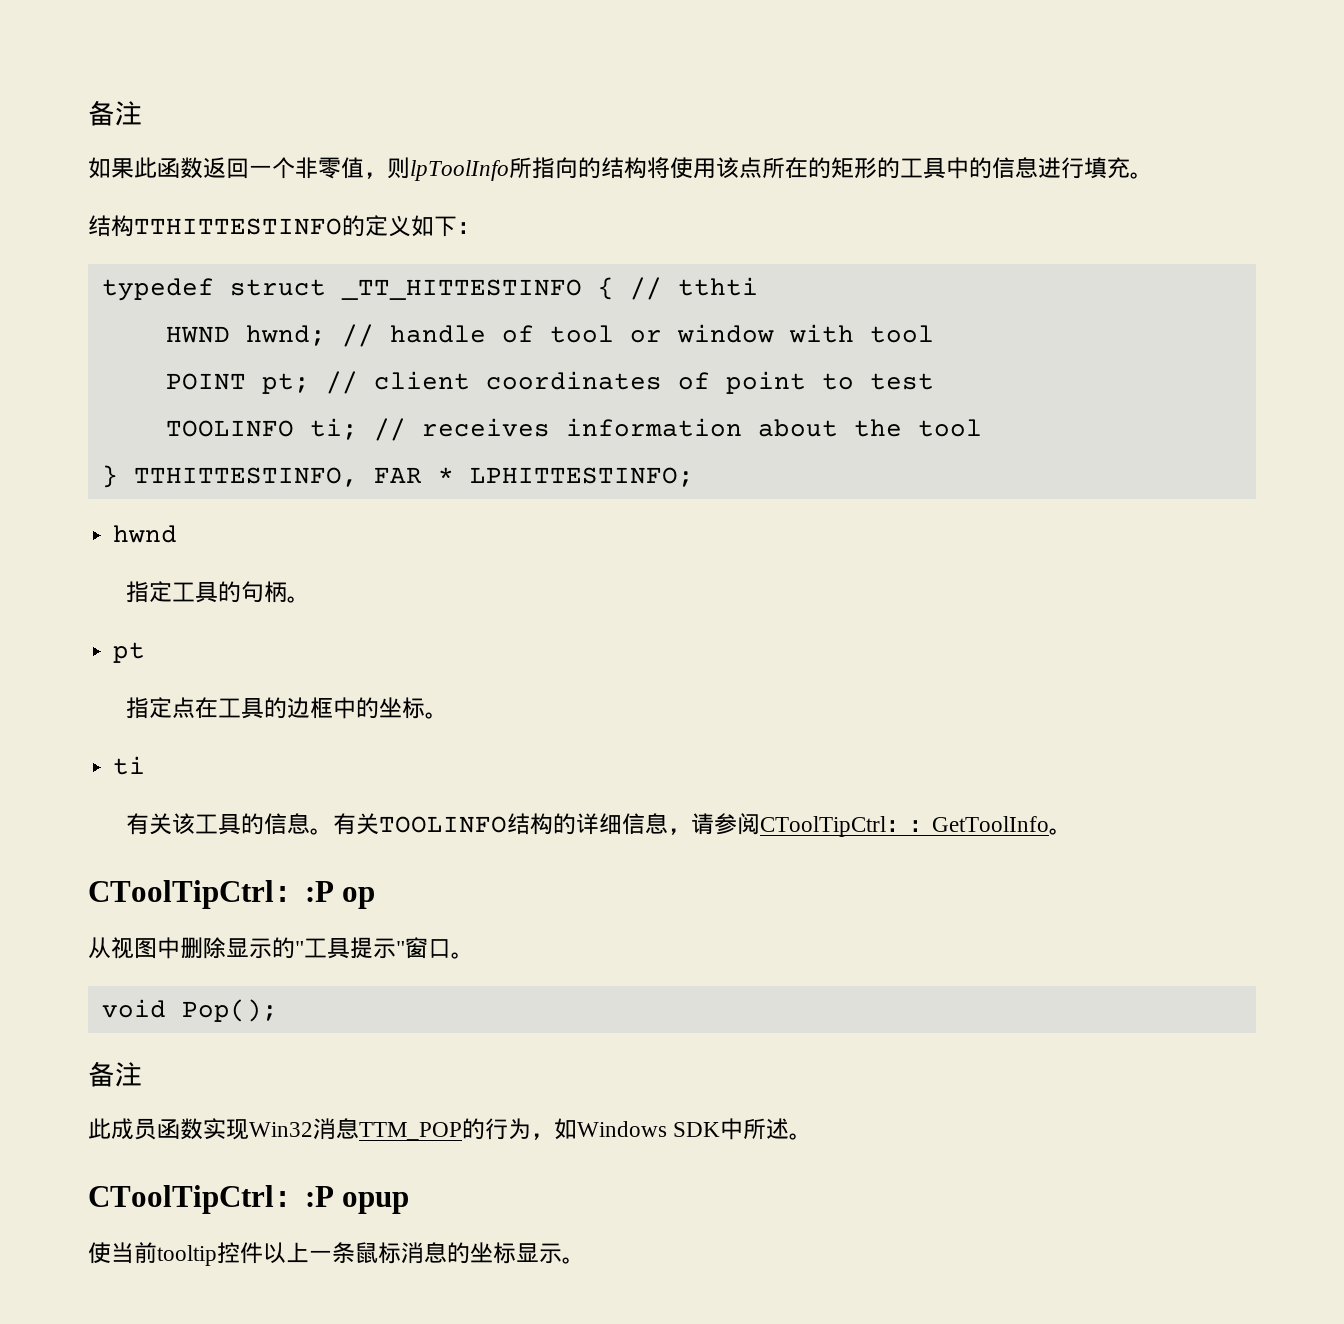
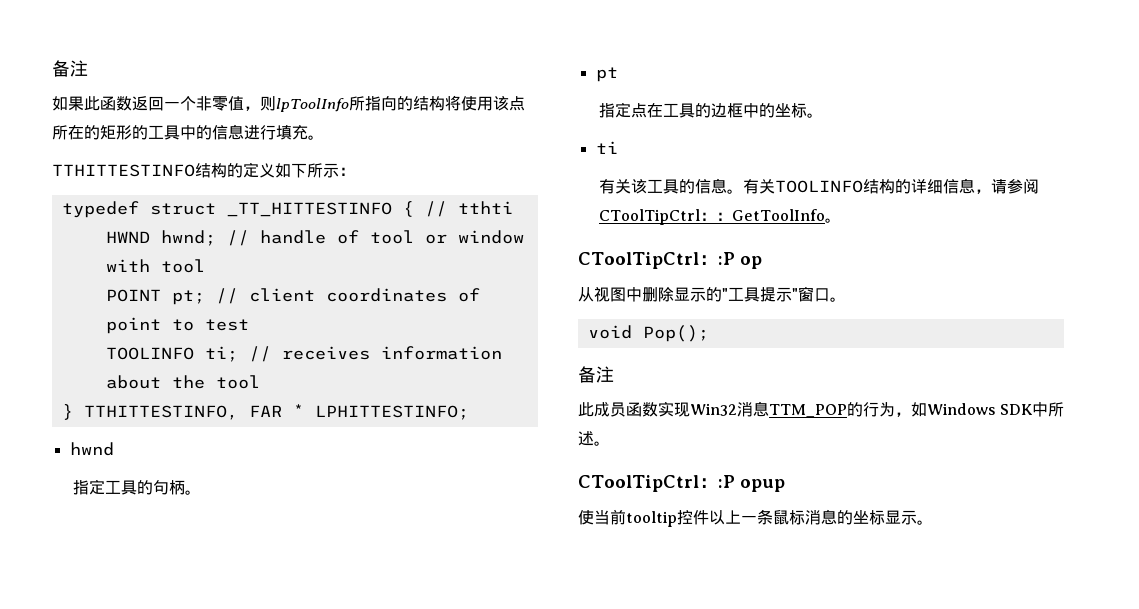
[88,215,342,237] 结构TTHITTESTINFO -> [52,163,227,178] TTHITTESTINFO结构
(457, 226) none -> [307,163,339,178] 所示

